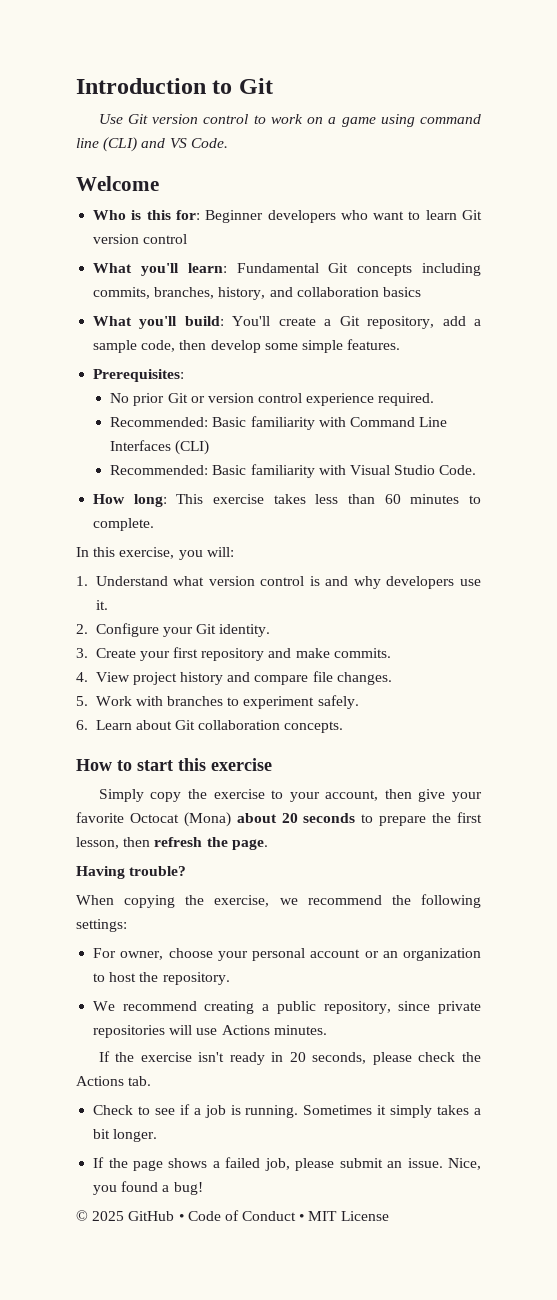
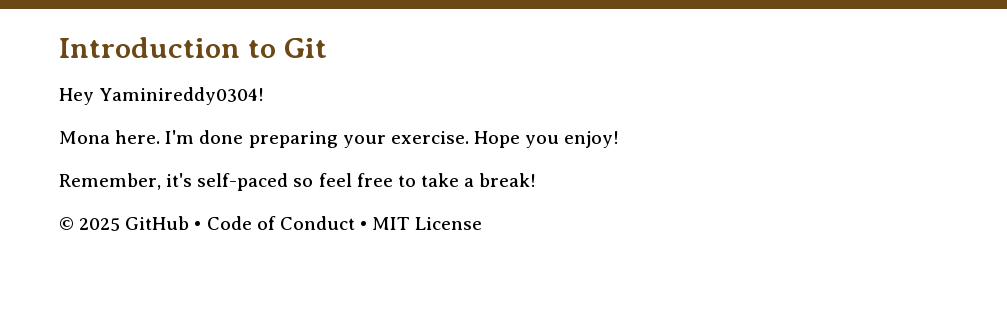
[98,114,482,127] [76,137,228,152] [76,176,159,191] [93,210,483,223] [93,234,188,244] [93,263,481,276] [93,287,421,300] [93,316,481,329] [93,339,401,353] [93,369,185,382] [110,393,435,406] [110,416,448,430] [110,440,210,455] [110,464,477,478] [93,494,481,507] [93,518,155,531] [76,547,234,560] [76,576,481,589] [95,600,108,610] [76,623,271,637] [76,647,391,661] [76,671,392,685] [76,695,359,709] [76,720,344,733] [76,758,272,771] [98,789,482,802] [76,812,483,827] [76,837,268,850] [76,866,187,879] [76,894,481,908] [76,919,127,932] [93,948,481,961] [93,972,230,985] [93,1001,481,1014] [93,1025,327,1038] [98,1051,481,1065] [76,1076,152,1086] [93,1104,482,1118] [93,1129,158,1142] [93,1157,481,1171] [93,1181,203,1195] Use Git version control to work on a game using command line (CLI) and VS Code. // Welcome // Who is this for: Beginner developers who want to learn Git version control // What you'll learn: Fundamental Git concepts including commits, branches, history, and collaboration basics // What you'll build: You'll create a Git repository, add a sample code, then develop some simple features. // Prerequisites: // No prior Git or version control experience required. // Recommended: Basic familiarity with Command Line Interfaces (CLI) // Recommended: Basic familiarity with Visual Studio Code. // How long: This exercise takes less than 60 minutes to complete. // In this exercise, you will: // 1. Understand what version control is and why developers use it. // 2. Configure your Git identity. // 3. Create your first repository and make commits. // 4. View project history and compare file changes. // 5. Work with branches to experiment safely. // 6. Learn about Git collaboration concepts. // How to start this exercise // Simply copy the exercise to your account, then give your favorite Octocat (Mona) about 20 seconds to prepare the first lesson, then refresh the page. // Having trouble? // When copying the exercise, we recommend the following settings: // For owner, choose your personal account or an organization to host the repository. // We recommend creating a public repository, since private repositories will use Actions minutes. // If the exercise isn't ready in 20 seconds, please check the Actions tab. // Check to see if a job is running. Sometimes it simply takes a bit longer. // If the page shows a failed job, please submit an issue. Nice, you found a bug! -> [59,87,265,105] [59,130,620,148] [59,173,537,191] Hey Yaminireddy0304! // Mona here. I'm done preparing your exercise. Hope you enjoy! // Remember, it's self-paced so feel free to take a break!

